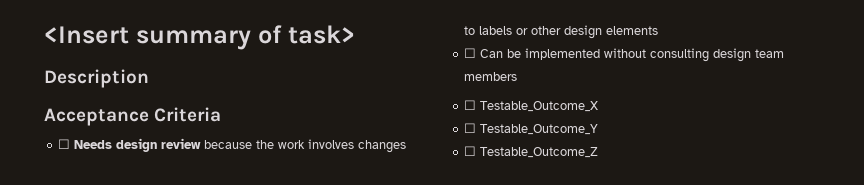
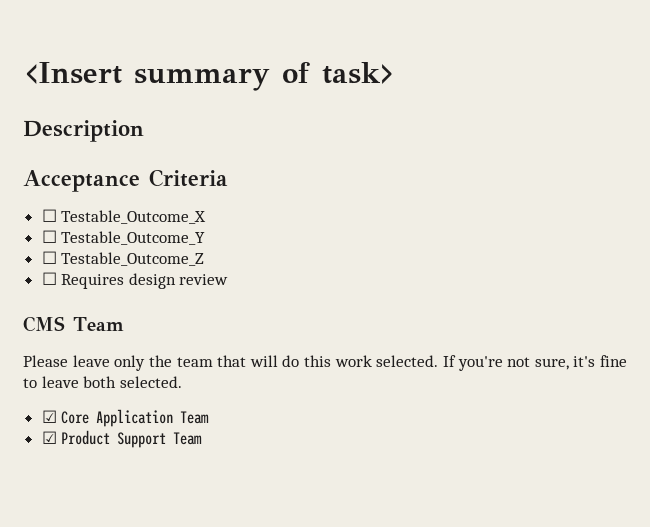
[58,138,407,153] [464,25,659,39] [464,48,785,62] [464,72,518,81] // ☐ Needs design review because the work involves changes to labels or other design elements // ☐ Can be implemented without consulting design team members -> (228, 178) none
(599, 152) none -> [41,272,229,289] [23,316,124,332] [23,355,627,371] [23,376,182,388] [41,409,210,427] [41,430,203,448] // ☐ Requires design review // CMS Team // Please leave only the team that will do this work selected. If you're not sure, it's fine to leave both selected. // ☑ Core Application Team // ☑ Product Support Team

